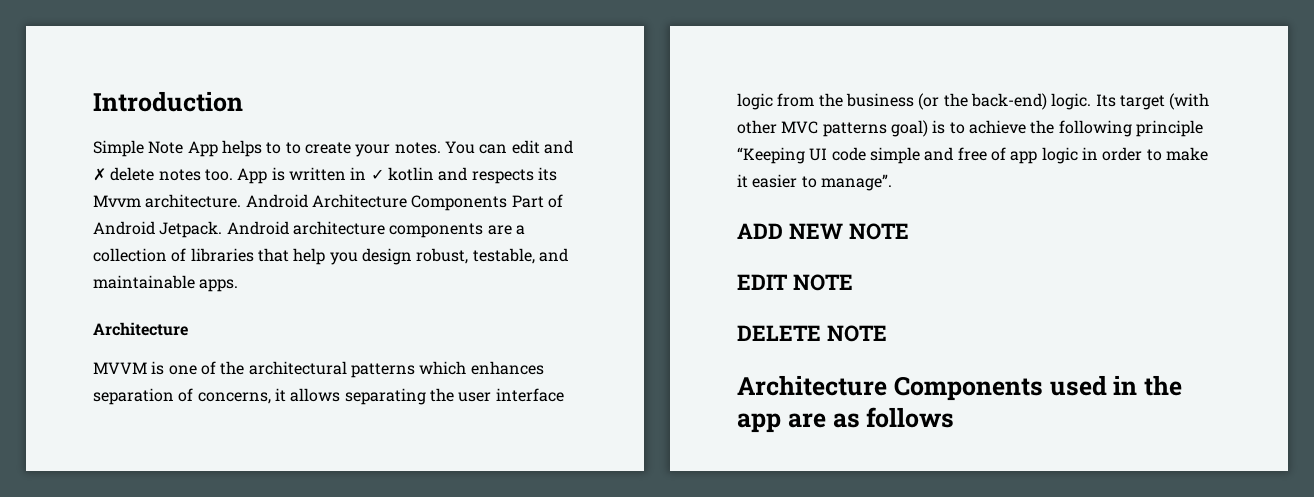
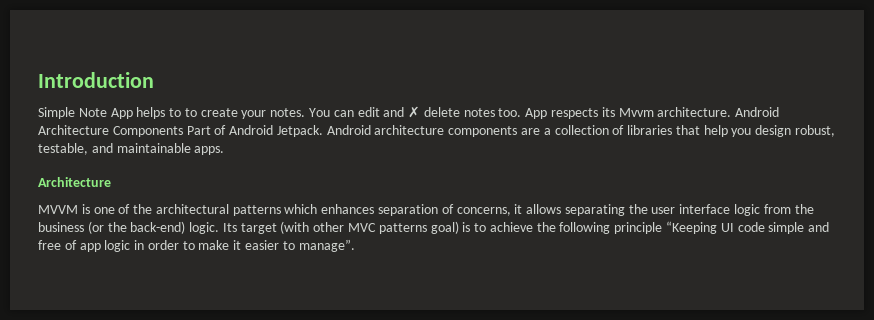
[271,167,468,181] is written in ✓ kotlin and -> (548, 113) none
[737,223,909,240] [737,274,853,291] [737,325,887,342] [737,375,1182,401] [737,407,955,433] // ADD NEW NOTE // EDIT NOTE // DELETE NOTE // Architecture Components used in the app are as follows -> (355, 245) none

